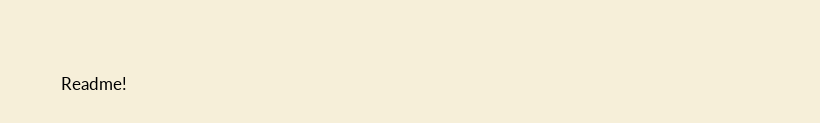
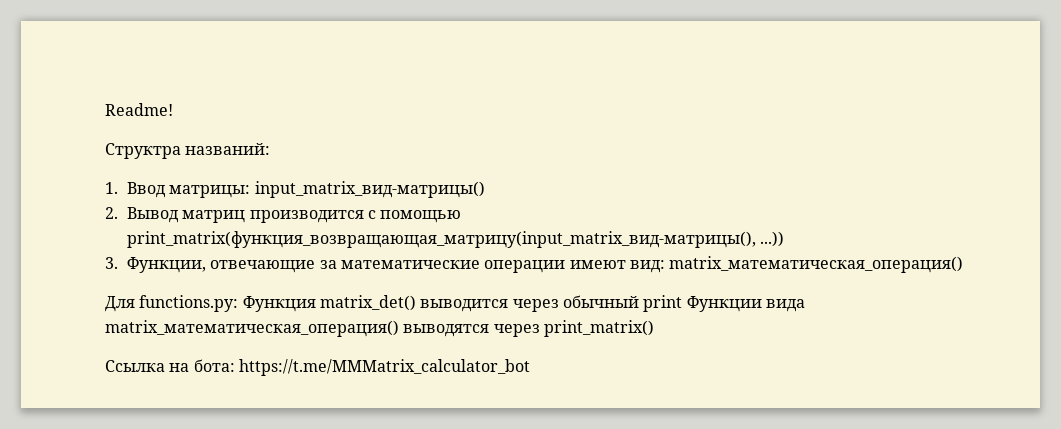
(127, 83) none -> [105,143,271,159] [105,181,485,198] [105,207,462,223] [126,231,785,248] [105,256,964,273] [105,295,805,312] [105,320,654,337] [105,359,530,376] // Структра названий: // 1. Ввод матрицы: input_matrix_вид-матрицы() // 2. Вывод матриц производится с помощью print_matrix(функция_возвращающая_матрицу(input_matrix_вид-матрицы(), ...)) // 3. Функции, отвечающие за математические операции имеют вид: matrix_математическая_операция() // Для functions.py: Функция matrix_det() выводится через обычный print Функции вида matrix_математическая_операция() выводятся через print_matrix() // Ссылка на бота: https://t.me/MMMatrix_calculator_bot

